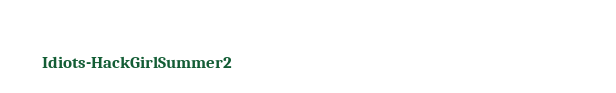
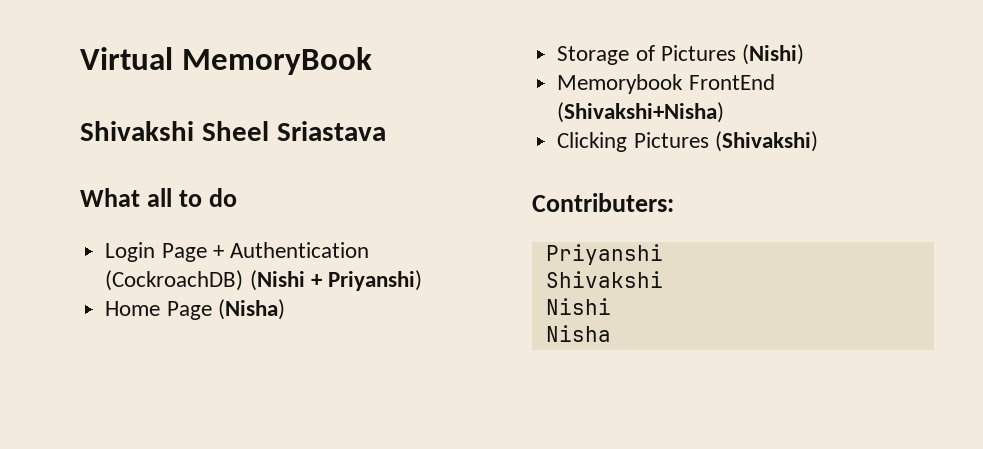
[42,56,232,68] Idiots-HackGirlSummer2 -> [80,47,372,75] [80,121,386,141] [80,188,238,207] [105,242,369,262] [105,270,422,291] [105,299,285,320] [557,44,804,65] [557,74,775,94] [557,102,725,123] [557,131,818,152] [532,193,674,212] [545,244,663,265] [545,271,663,288] [545,298,611,315] [545,325,611,342] Virtual MemoryBook // Shivakshi Sheel Sriastava // What all to do // Login Page + Authentication (CockroachDB) (Nishi + Priyanshi) // Home Page (Nisha) // Storage of Pictures (Nishi) // Memorybook FrontEnd (Shivakshi+Nisha) // Clicking Pictures (Shivakshi) // Contributers: // Priyanshi // Shivakshi // Nishi // Nisha

